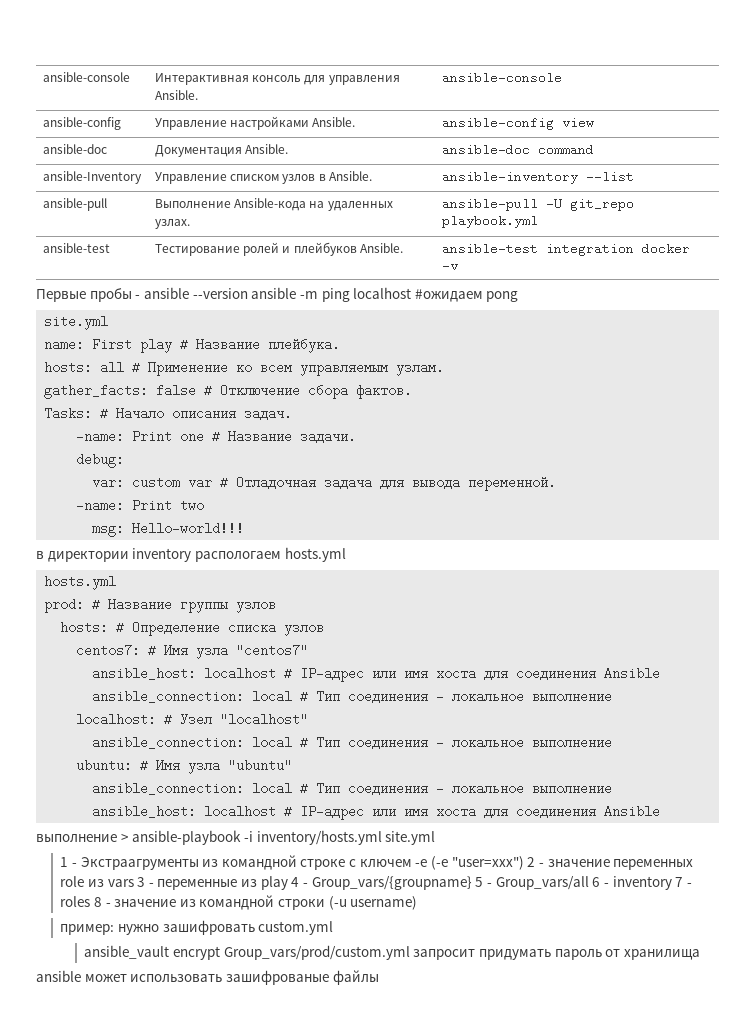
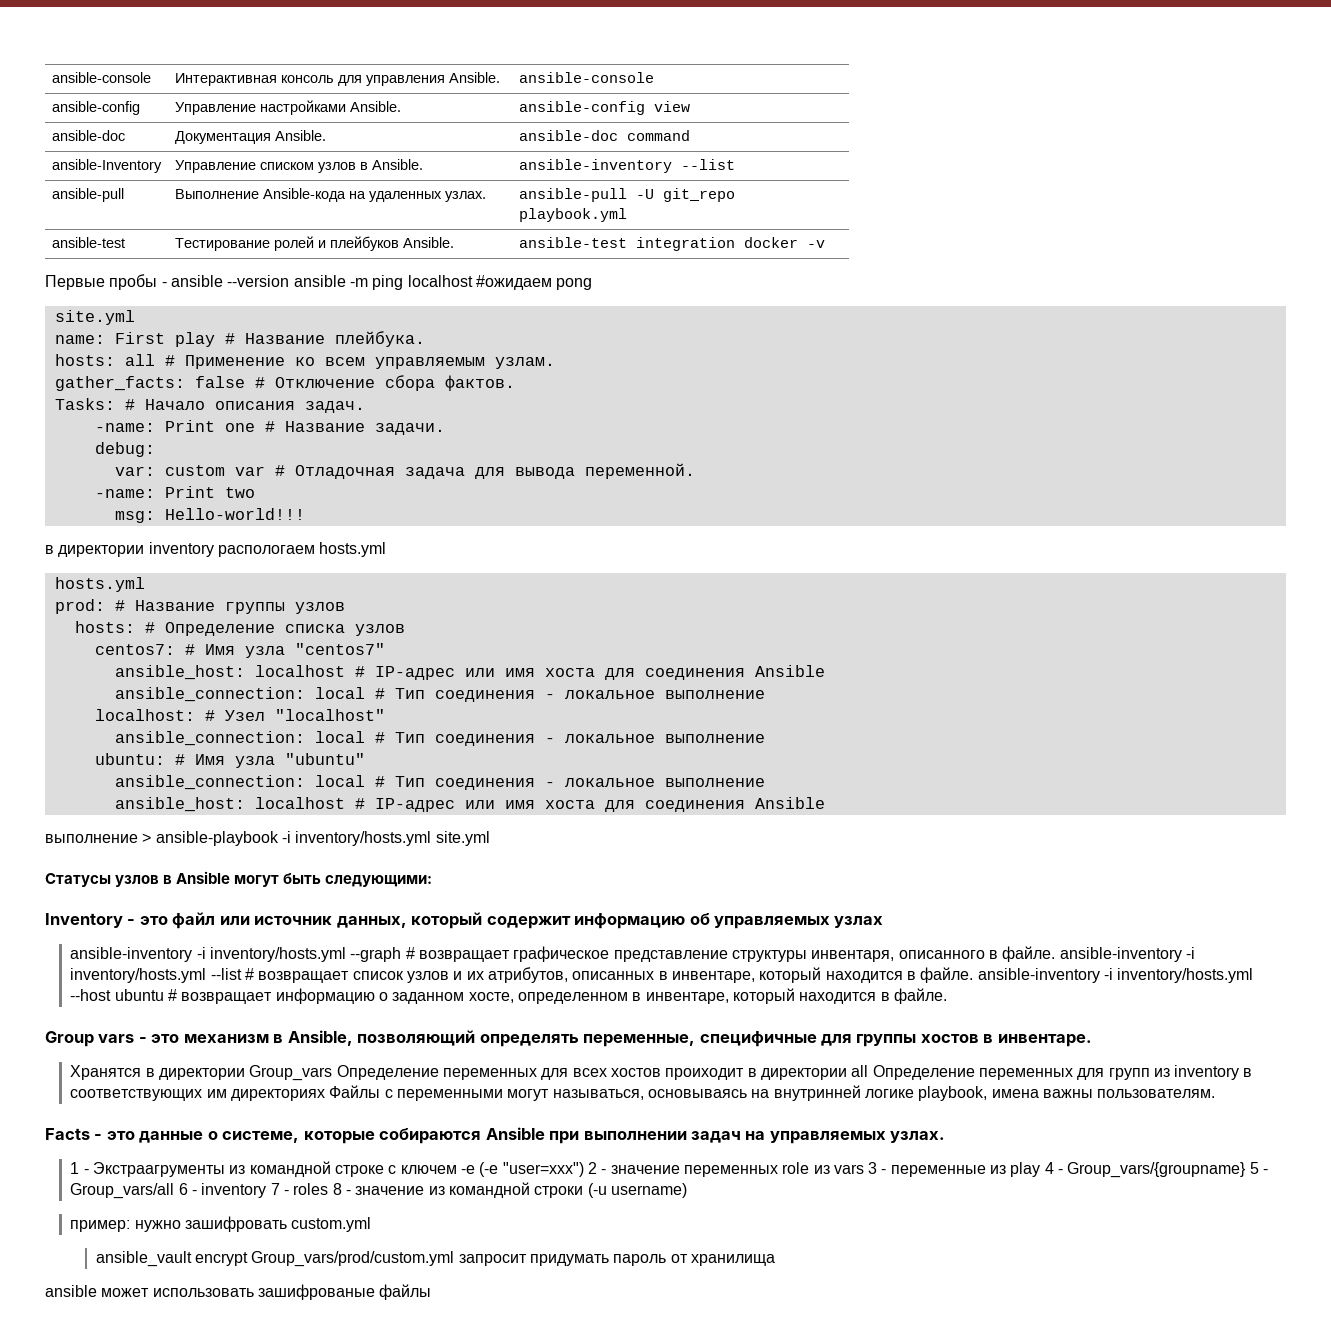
(436, 838) none -> [45,871,433,887] [45,912,884,929] [70,946,1195,962] [70,967,1254,983] [70,988,947,1004] [45,1030,1092,1047] [70,1065,1253,1081] [70,1085,1216,1101] [45,1127,946,1144] // Статусы узлов в Ansible могут быть следующими: // Inventory - это файл или источник данных, который содержит информацию об управляемых узлах // ansible-inventory -i inventory/hosts.yml --graph # возвращает графическое представление структуры инвентаря, описанного в файле. ansible-inventory -i inventory/hosts.yml --list # возвращает список узлов и их атрибутов, описанных в инвентаре, который находится в файле. ansible-inventory -i inventory/hosts.yml --host ubuntu # возвращает информацию о заданном хосте, определенном в инвентаре, который находится в файле. // Group vars - это механизм в Ansible, позволяющий определять переменные, специфичные для группы хостов в инвентаре. // Хранятся в директории Group_vars Определение переменных для всех хостов проиходит в директории all Определение переменных для групп из inventory в соответствующих им директориях Файлы с переменными могут называться, основываясь на внутринней логике playbook, имена важны пользователям. // Facts - это данные о системе, которые собираются Ansible при выполнении задач на управляемых узлах.

